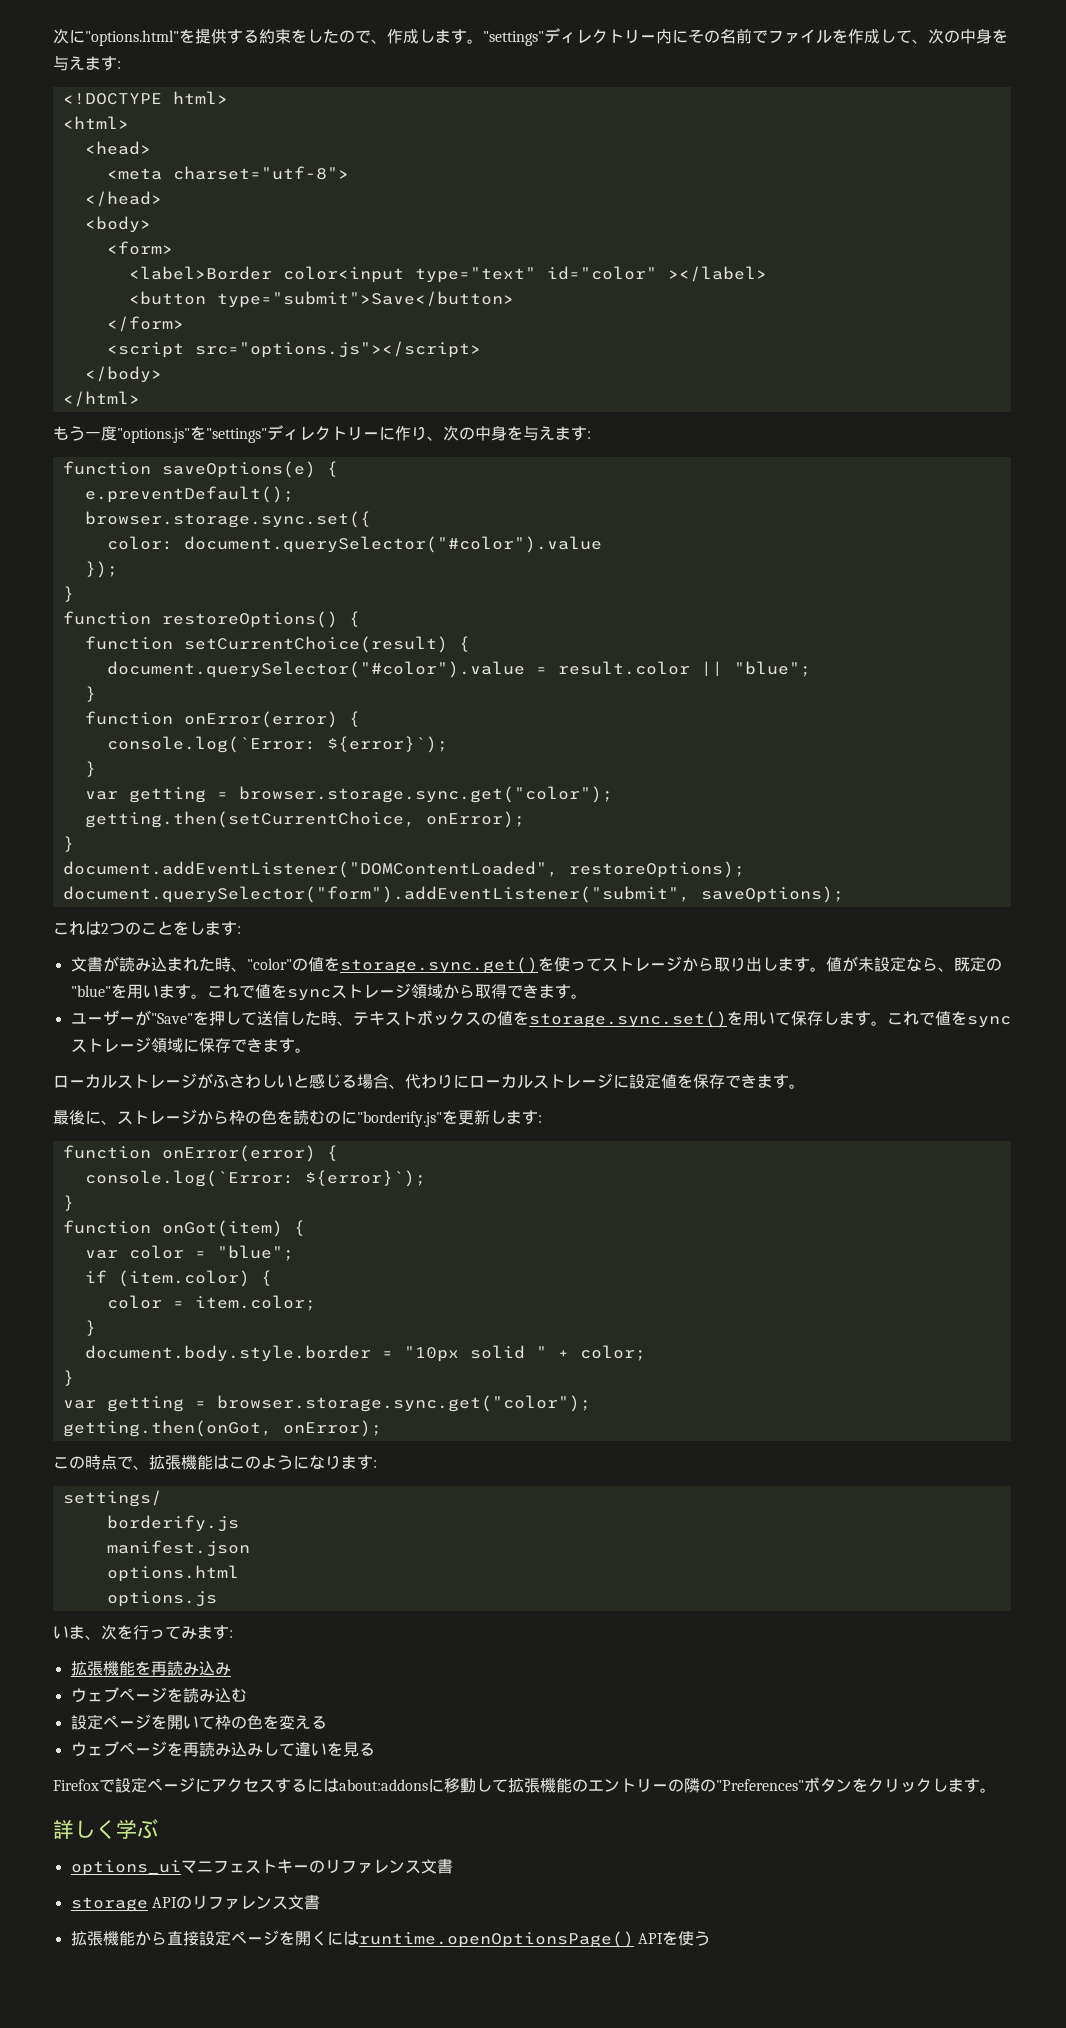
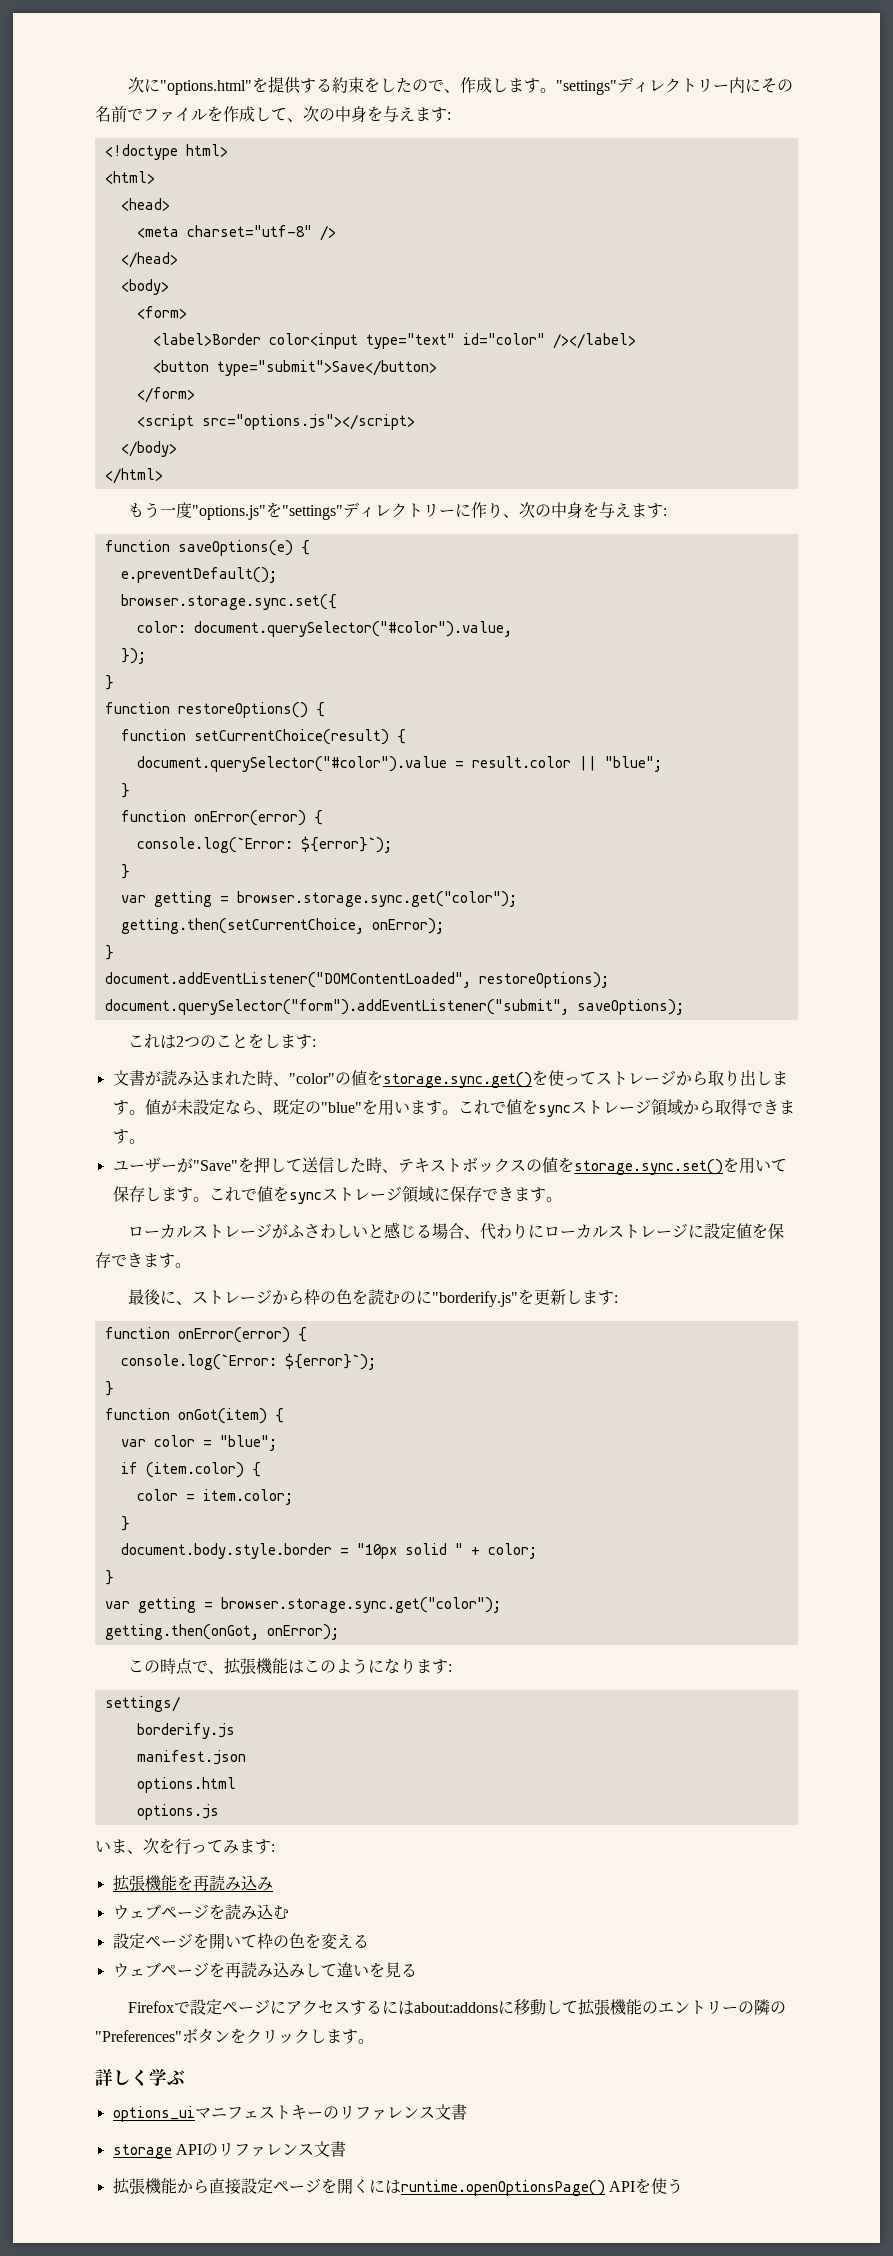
[62,93,162,105] <!DOCTYPE -> [104,144,178,160] <!doctype
[172,166,349,180] charset="utf-8"> -> [186,225,336,241] charset="utf-8" />
[667,266,767,282] ></label> -> [552,333,636,349] /></label>
[183,536,602,553] document.querySelector("#color").value -> [193,621,512,637] document.querySelector("#color").value,

